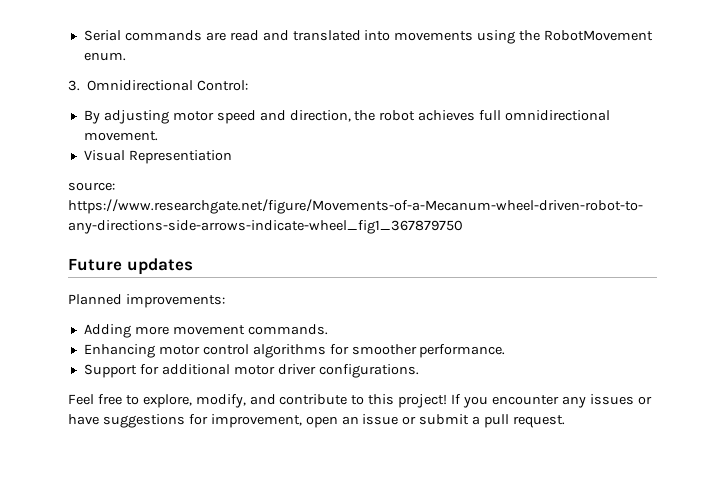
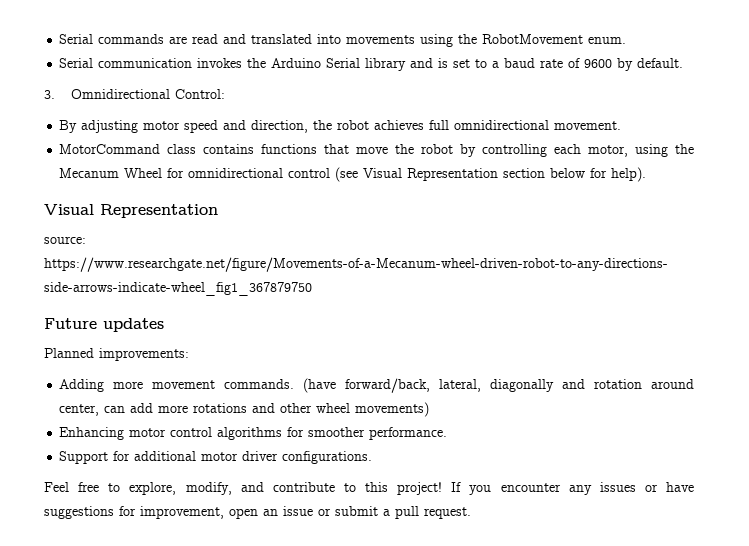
(126, 56) none -> [59,58,684,71] // Serial communication invokes the Arduino Serial library and is set to a baud rate of 9600 by default.
[83,150,232,164] Visual Representiation -> [59,144,694,157] [59,167,647,182] [44,204,218,218] MotorCommand class contains functions that move the robot by controlling each motor, using the Mecanum Wheel for omnidirectional control (see Visual Representation section below for help). // Visual Representation
(328, 329) none -> [303,378,694,393] [59,402,430,417] (have forward/back, lateral, diagonally and rotation around center, can add more rotations and other wheel movements)

